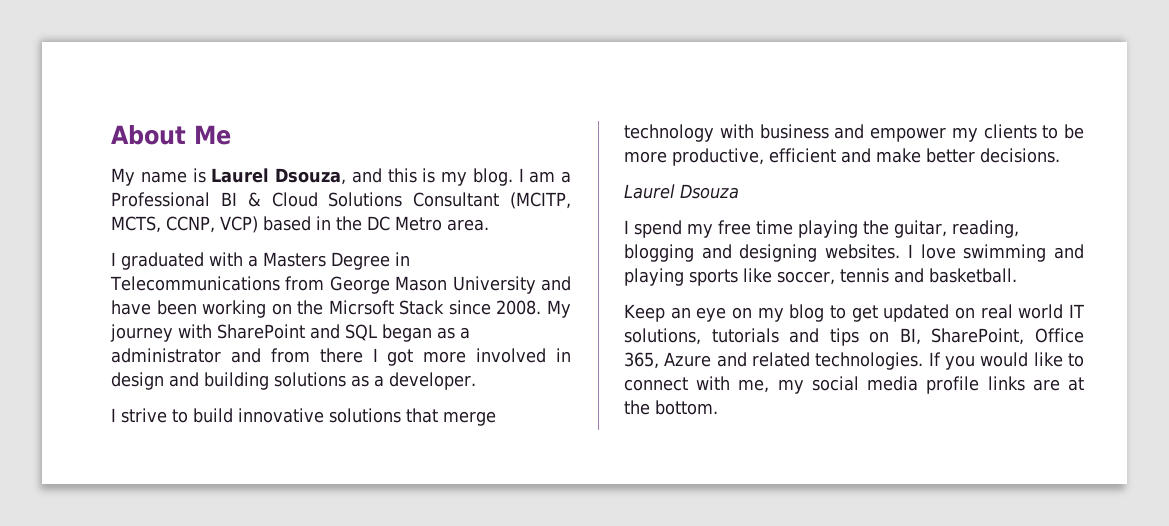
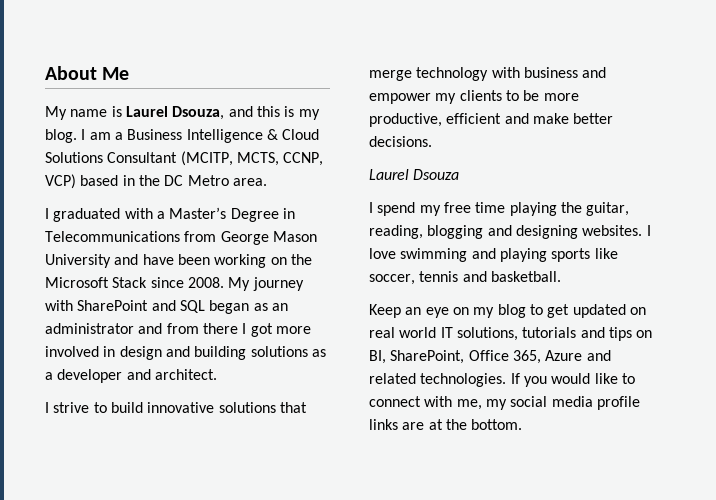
[111,192,237,207] Professional BI -> [127,129,263,143] Business Intelligence
[263,252,326,267] Masters -> [169,207,227,219] Master’s
[328,300,394,315] Micrsoft -> [45,277,109,288] Microsoft
[460,327,470,339] a -> [271,303,288,311] an
[389,372,476,390] developer. -> [57,369,217,383] developer and architect.

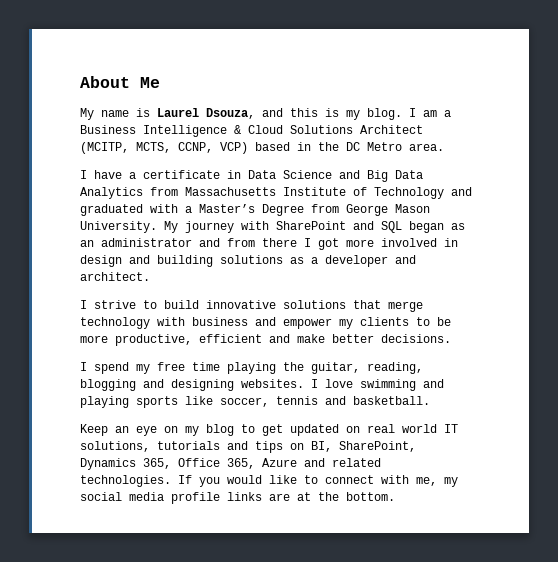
[107,152,178,163] Consultant -> [360,125,423,134] Architect
(49, 213) none -> [94,170,423,182] [80,187,472,199] have a certificate in Data Science and Big Data Analytics from Massachusetts Institute of Technology and
[282,208,295,219] [45,231,180,242] in Telecommunications -> (304, 210) none
[45,254,312,268] [45,277,224,288] University and have been working on the Microsoft Stack since 2008. -> [80,221,157,233] University.
[369,169,460,180] // Laurel Dsouza -> (451, 338) none
(465, 357) none -> [80,458,171,470] Dynamics 365,

